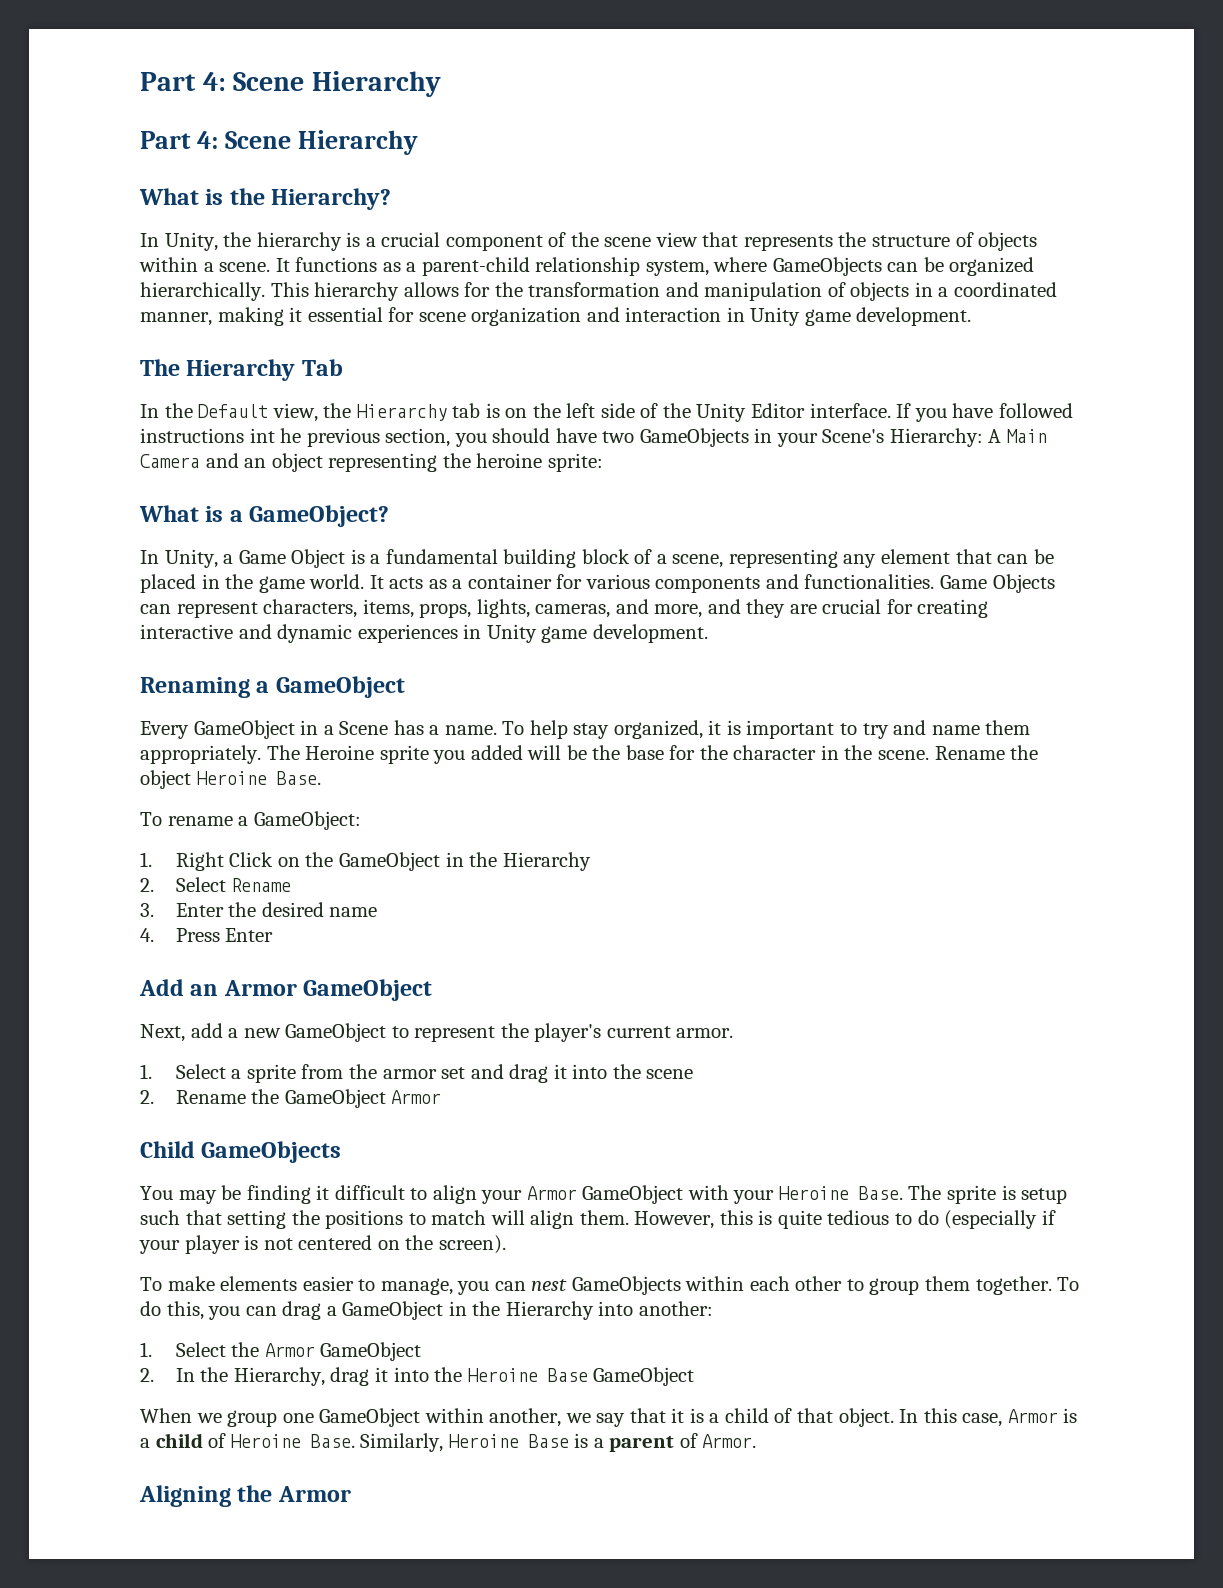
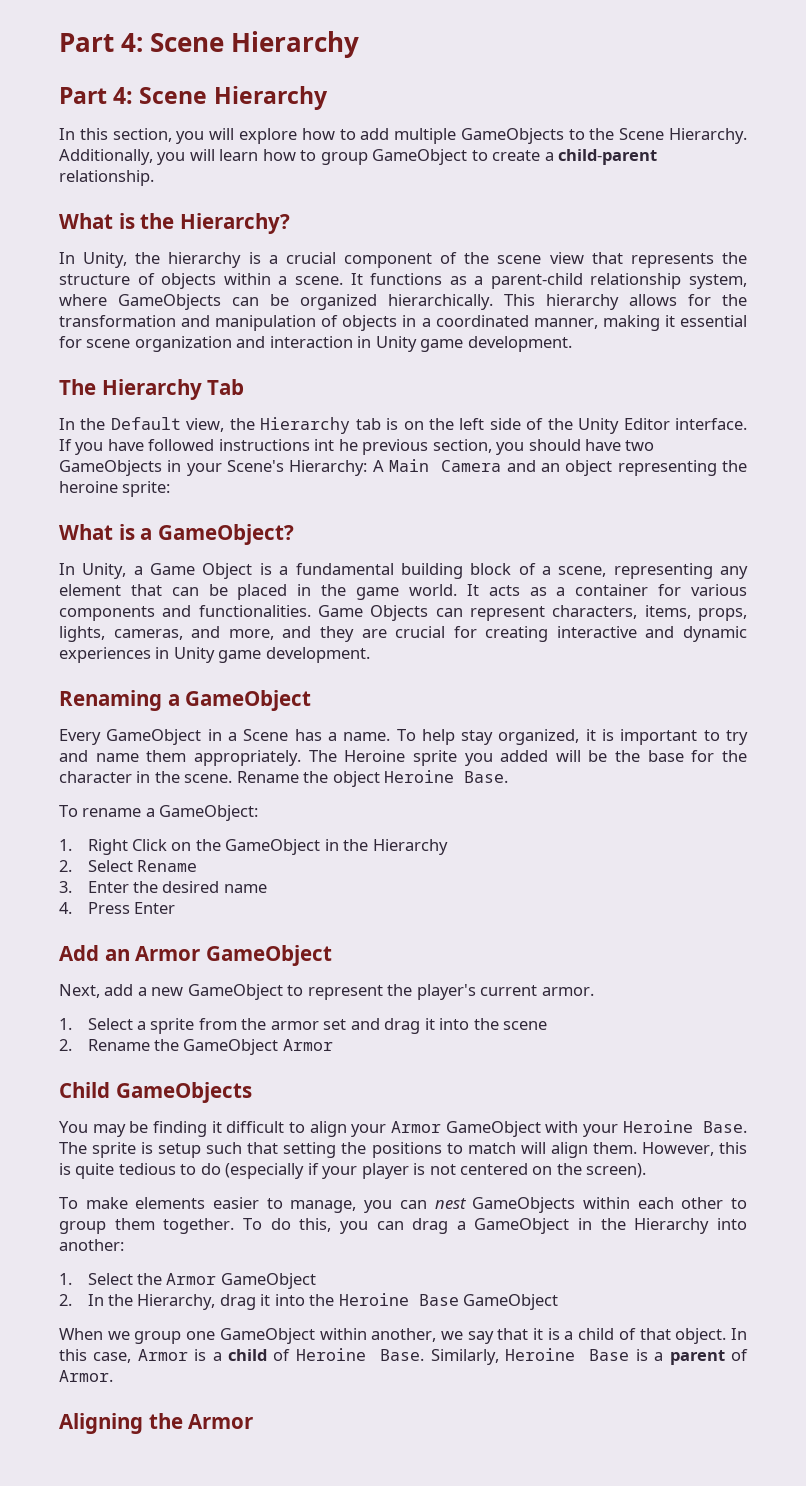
(419, 142) none -> [59,128,748,144] [59,149,658,165] [59,170,154,186] // In this section, you will explore how to add multiple GameObjects to the Scene Hierarchy. Additionally, you will learn how to group GameObject to create a child-parent relationship.

